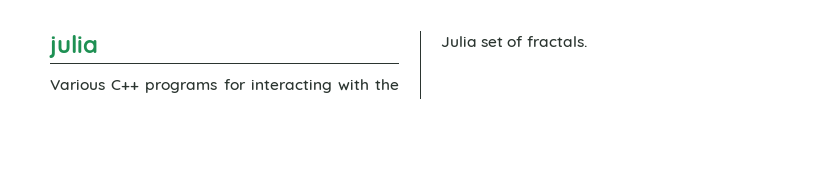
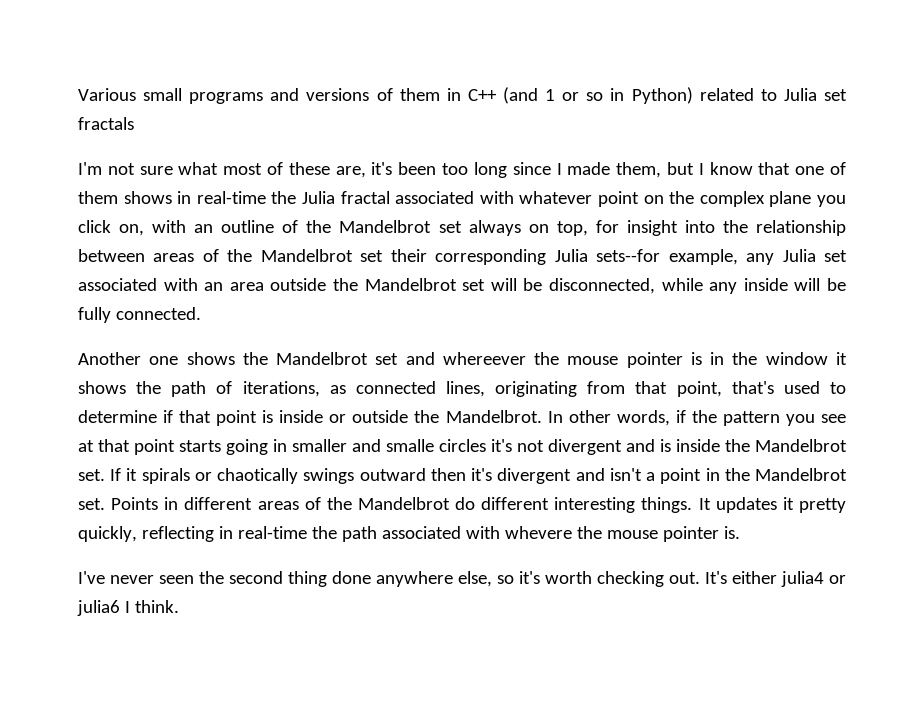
[49,35,98,58] [50,79,399,93] [441,36,587,47] julia // Various C++ programs for interacting with the Julia set of fractals. -> [78,87,847,104] [78,117,134,130] [78,162,847,178] [78,191,847,207] [78,220,846,236] [78,249,847,265] [78,278,847,294] [78,307,201,323] [78,352,847,368] [78,381,846,397] [78,410,846,426] [78,439,847,455] [78,468,848,484] [78,497,846,513] [78,526,740,542] [78,571,846,587] [77,600,179,616] Various small programs and versions of them in C++ (and 1 or so in Python) related to Julia set fractals // I'm not sure what most of these are, it's been too long since I made them, but I know that one of them shows in real-time the Julia fractal associated with whatever point on the complex plane you click on, with an outline of the Mandelbrot set always on top, for insight into the relationship between areas of the Mandelbrot set their corresponding Julia sets--for example, any Julia set associated with an area outside the Mandelbrot set will be disconnected, while any inside will be fully connected. // Another one shows the Mandelbrot set and whereever the mouse pointer is in the window it shows the path of iterations, as connected lines, originating from that point, that's used to determine if that point is inside or outside the Mandelbrot. In other words, if the pattern you see at that point starts going in smaller and smalle circles it's not divergent and is inside the Mandelbrot set. If it spirals or chaotically swings outward then it's divergent and isn't a point in the Mandelbrot set. Points in different areas of the Mandelbrot do different interesting things. It updates it pretty quickly, reflecting in real-time the path associated with whevere the mouse pointer is. // I've never seen the second thing done anywhere else, so it's worth checking out. It's either julia4 or julia6 I think.

